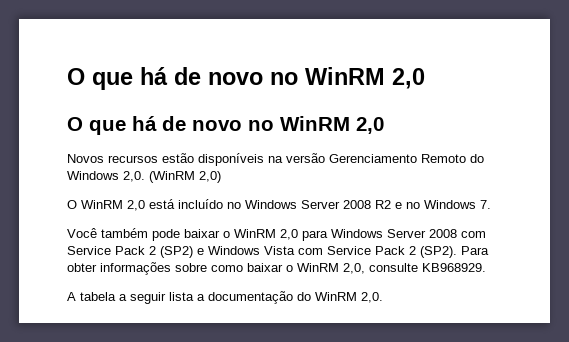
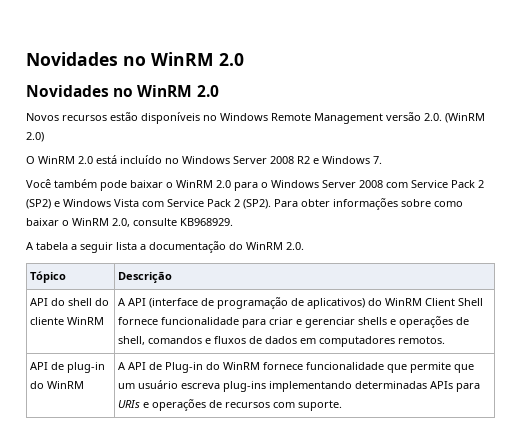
[67,67,425,90] [67,116,384,135] O que há de novo no WinRM 2,0 // O que há de novo no WinRM 2,0 -> [26,52,244,66] [26,85,219,97] Novidades no WinRM 2.0 // Novidades no WinRM 2.0
[268,153,484,163] [67,171,221,183] na versão Gerenciamento Remoto do Windows 2,0. (WinRM 2,0) -> [203,112,485,124] [26,132,44,142] no Windows Remote Management versão 2.0. (WinRM 2.0)
[127,200,145,211] 2,0 -> [78,156,93,164] 2.0
[406,202,420,209] no -> (319, 161) none
[280,229,328,241] 2,0 para -> [216,180,268,191] 2.0 para o
[343,263,365,274] 2,0, -> [112,218,130,227] 2.0,
[361,292,383,303] 2,0. -> [286,242,304,250] [30,271,67,283] [118,271,173,283] [30,298,110,306] [30,317,105,325] [118,297,484,309] [118,316,470,328] [118,336,446,347] [30,362,106,373] [30,381,85,389] [118,362,475,373] [118,380,481,392] [118,399,343,411] 2.0. // Tópico | Descrição // API do shell do cliente WinRM | A API (interface de programação de aplicativos) do WinRM Client Shell fornece funcionalidade para criar e gerenciar shells e operações de shell, comandos e fluxos de dados em computadores remotos. // API de plug-in do WinRM | A API de Plug-in do WinRM fornece funcionalidade que permite que um usuário escreva plug-ins implementando determinadas APIs para URIs e operações de recursos com suporte.

